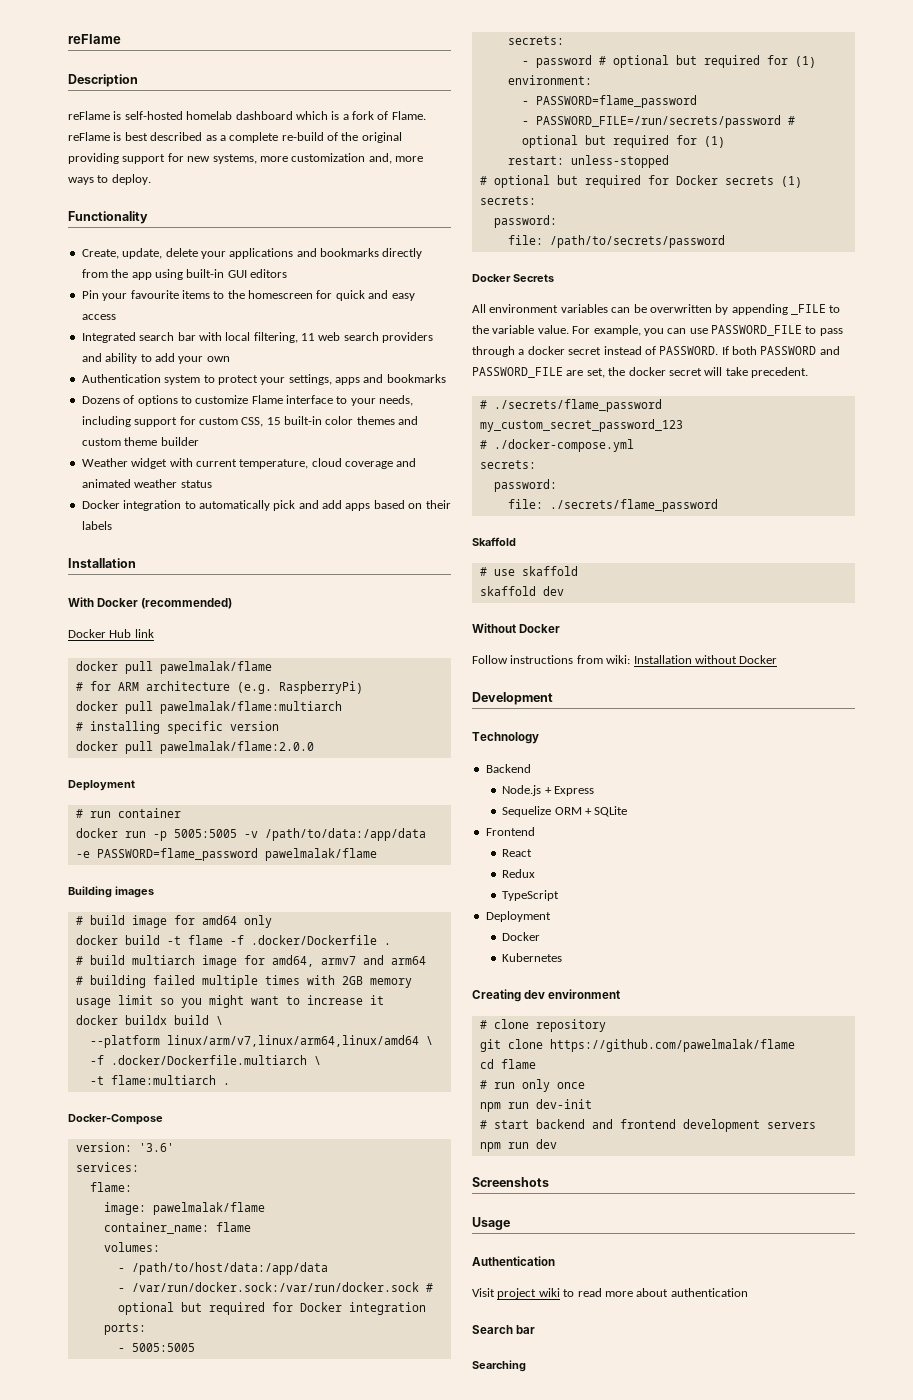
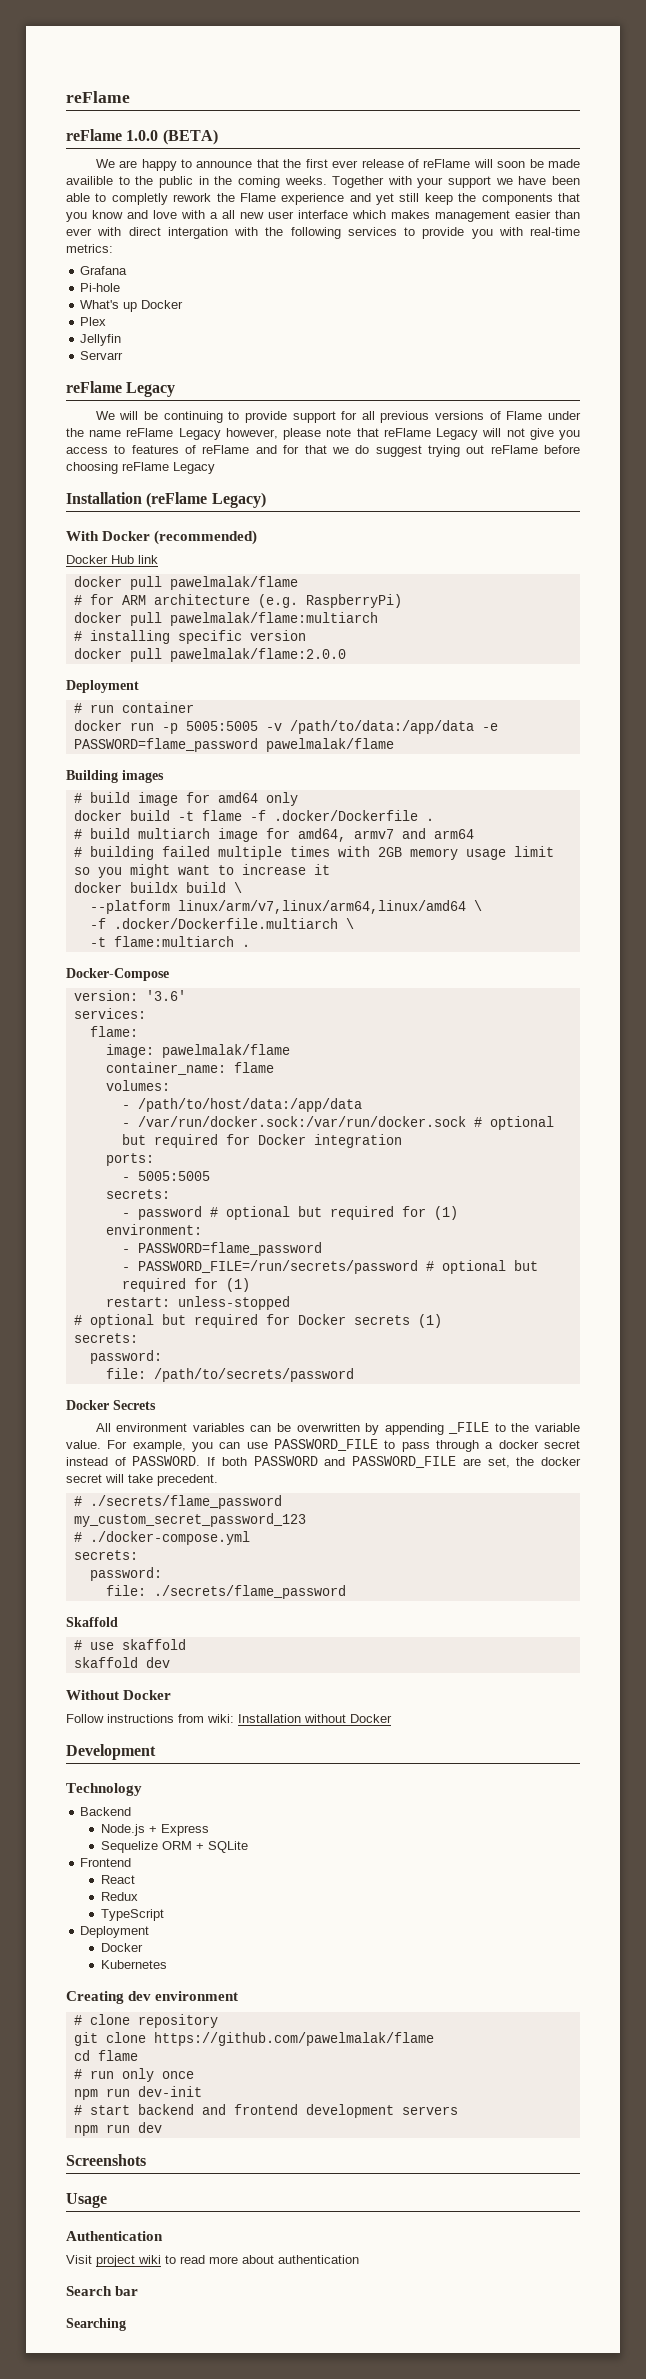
[68,74,138,87] [68,111,426,120] [68,132,402,143] [68,153,423,164] [68,174,151,185] [68,211,148,224] [81,248,423,259] [81,269,287,280] [81,290,415,301] [81,314,116,320] [81,332,434,343] [81,353,230,364] [81,374,446,385] [81,395,414,406] [81,416,419,427] [81,437,199,446] [81,458,417,469] [81,479,212,488] [81,500,451,511] [81,521,112,530] [68,558,136,568] Description // reFlame is self-hosted homelab dashboard which is a fork of Flame. reFlame is best described as a complete re-build of the original providing support for new systems, more customization and, more ways to deploy. // Functionality // Create, update, delete your applications and bookmarks directly from the app using built-in GUI editors // Pin your favourite items to the homescreen for quick and easy access // Integrated search bar with local filtering, 11 web search providers and ability to add your own // Authentication system to protect your settings, apps and bookmarks // Dozens of options to customize Flame interface to your needs, including support for custom CSS, 15 built-in color themes and custom theme builder // Weather widget with current temperature, cloud coverage and animated weather status // Docker integration to automatically pick and add apps based on their labels // Installation -> [66,129,218,145] [95,159,581,171] [66,176,581,188] [66,193,580,205] [66,210,580,222] [66,227,580,239] [66,244,113,253] [80,266,128,275] [80,283,121,292] [80,300,184,312] [80,317,107,326] [80,334,122,346] [80,351,124,360] [66,381,176,397] [95,411,581,423] [66,428,580,440] [66,445,580,457] [66,462,215,474] [66,492,266,508] reFlame 1.0.0 (BETA) // We are happy to announce that the first ever release of reFlame will soon be made availible to the public in the coming weeks. Together with your support we have been able to completly rework the Flame experience and yet still keep the components that you know and love with a all new user interface which makes management easier than ever with direct intergation with the following services to provide you with real-time metrics: // Grafana // Pi-hole // What's up Docker // Plex // Jellyfin // Servarr // reFlame Legacy // We will be continuing to provide support for all previous versions of Flame under the name reFlame Legacy however, please note that reFlame Legacy will not give you access to features of reFlame and for that we do suggest trying out reFlame before choosing reFlame Legacy // Installation (reFlame Legacy)

